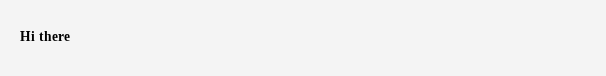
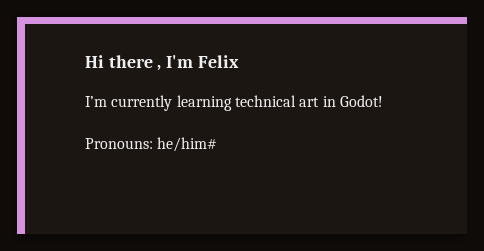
(70, 36) none -> [157,55,239,71] [85,95,383,111] [85,137,218,152] , I'm Felix // I’m currently learning technical art in Godot! // Pronouns: he/him#

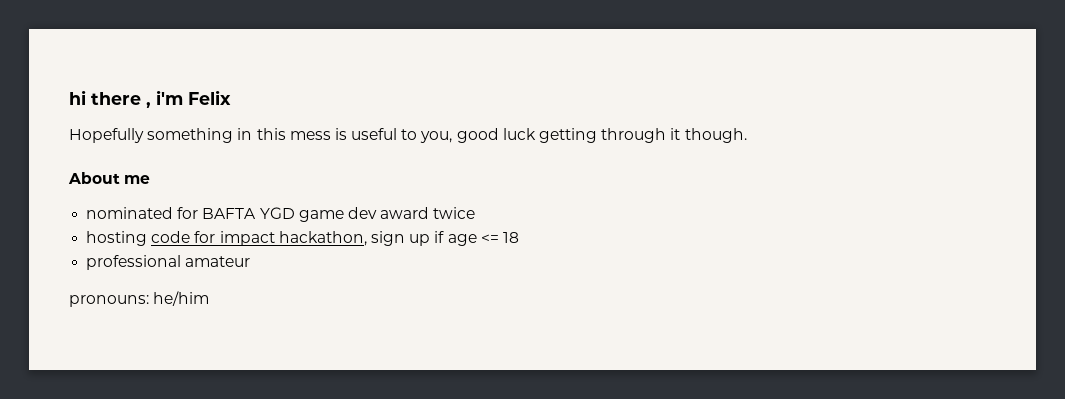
[85,55,104,68] Hi -> [69,90,86,105] hi
[166,55,194,68] I'm -> [156,90,183,105] i'm
[85,95,383,111] [85,137,218,152] I’m currently learning technical art in Godot! // Pronouns: he/him# -> [69,128,747,143] [68,172,151,184] [86,207,476,222] [86,231,519,246] [86,255,251,270] [69,291,210,307] Hopefully something in this mess is useful to you, good luck getting through it though. // About me // nominated for BAFTA YGD game dev award twice // hosting code for impact hackathon, sign up if age <= 18 // professional amateur // pronouns: he/him

